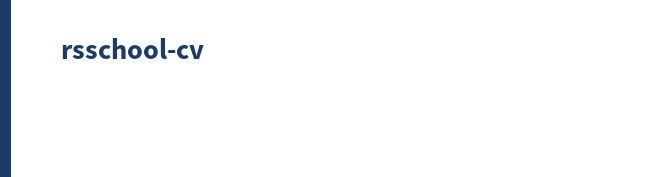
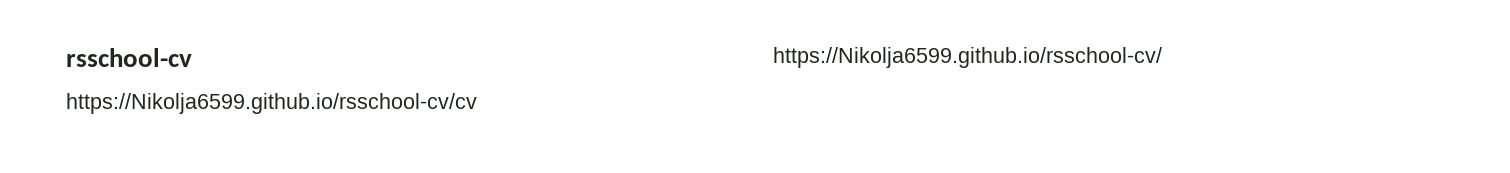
(204, 48) none -> [66,93,477,114] [773,47,1162,68] // https://Nikolja6599.github.io/rsschool-cv/cv https://Nikolja6599.github.io/rsschool-cv/

